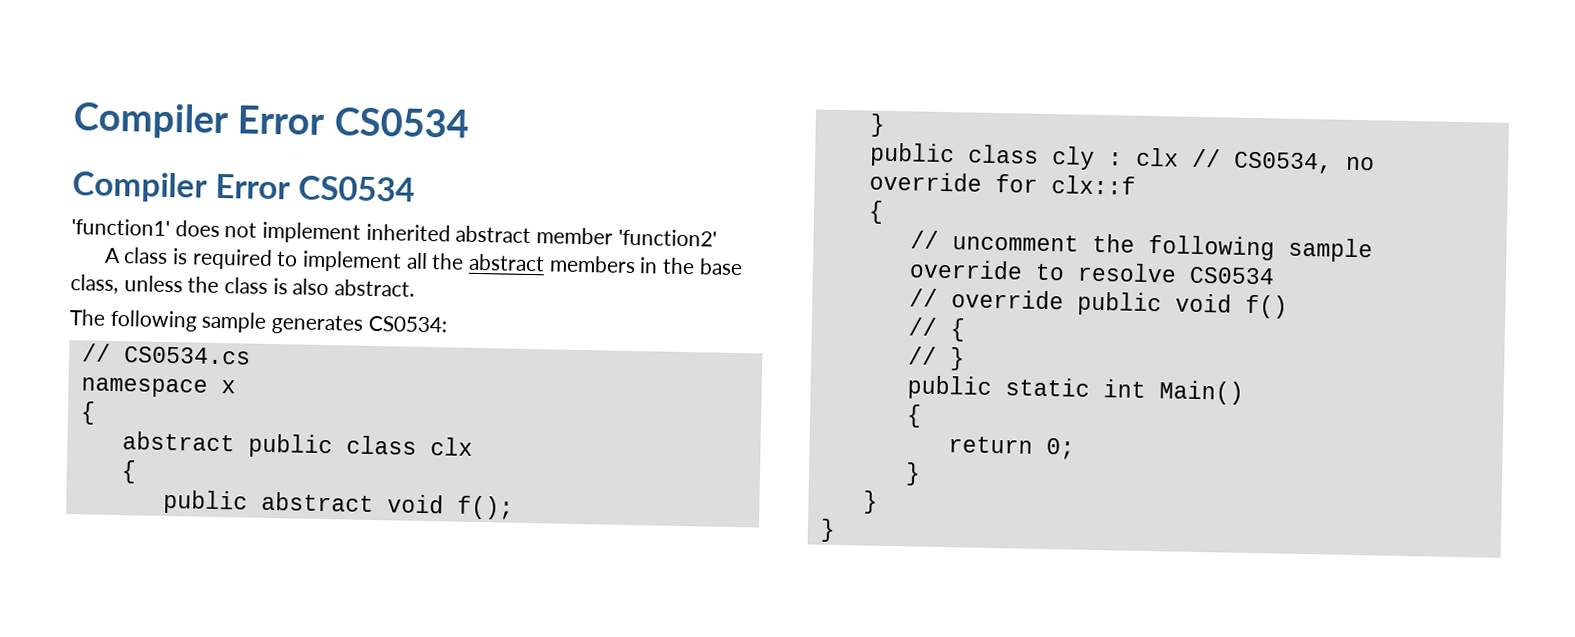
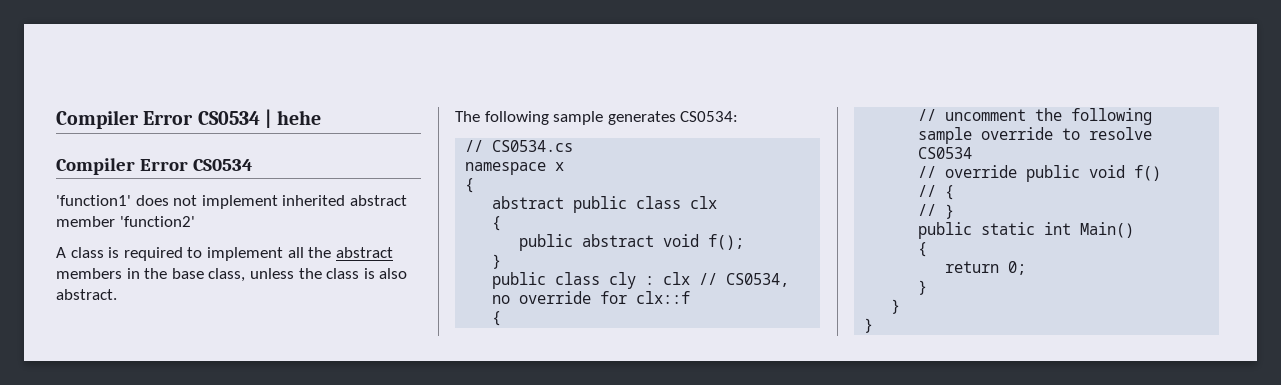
[73,102,469,140] Compiler Error CS0534 -> [56,109,321,129] Compiler Error CS0534 | hehe

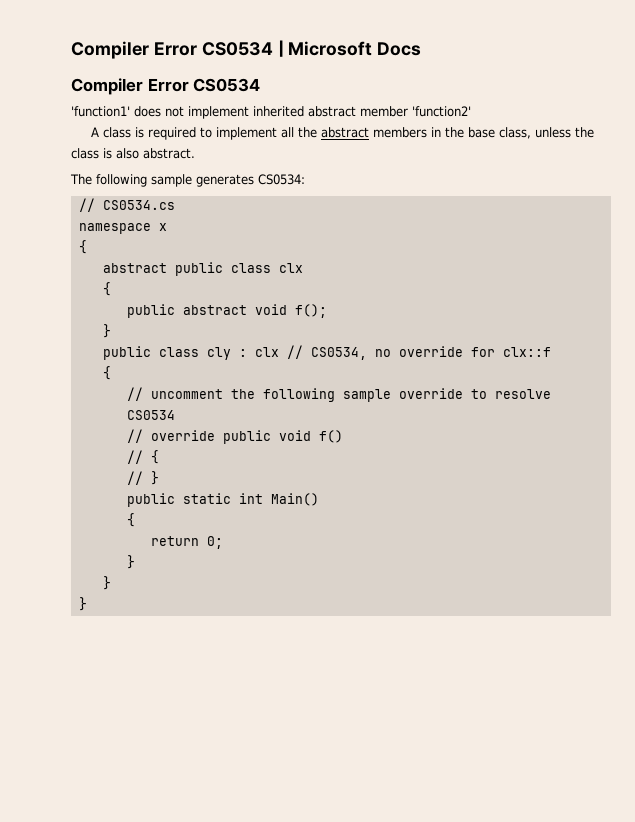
[276,110,321,125] hehe -> [288,41,422,56] Microsoft Docs

